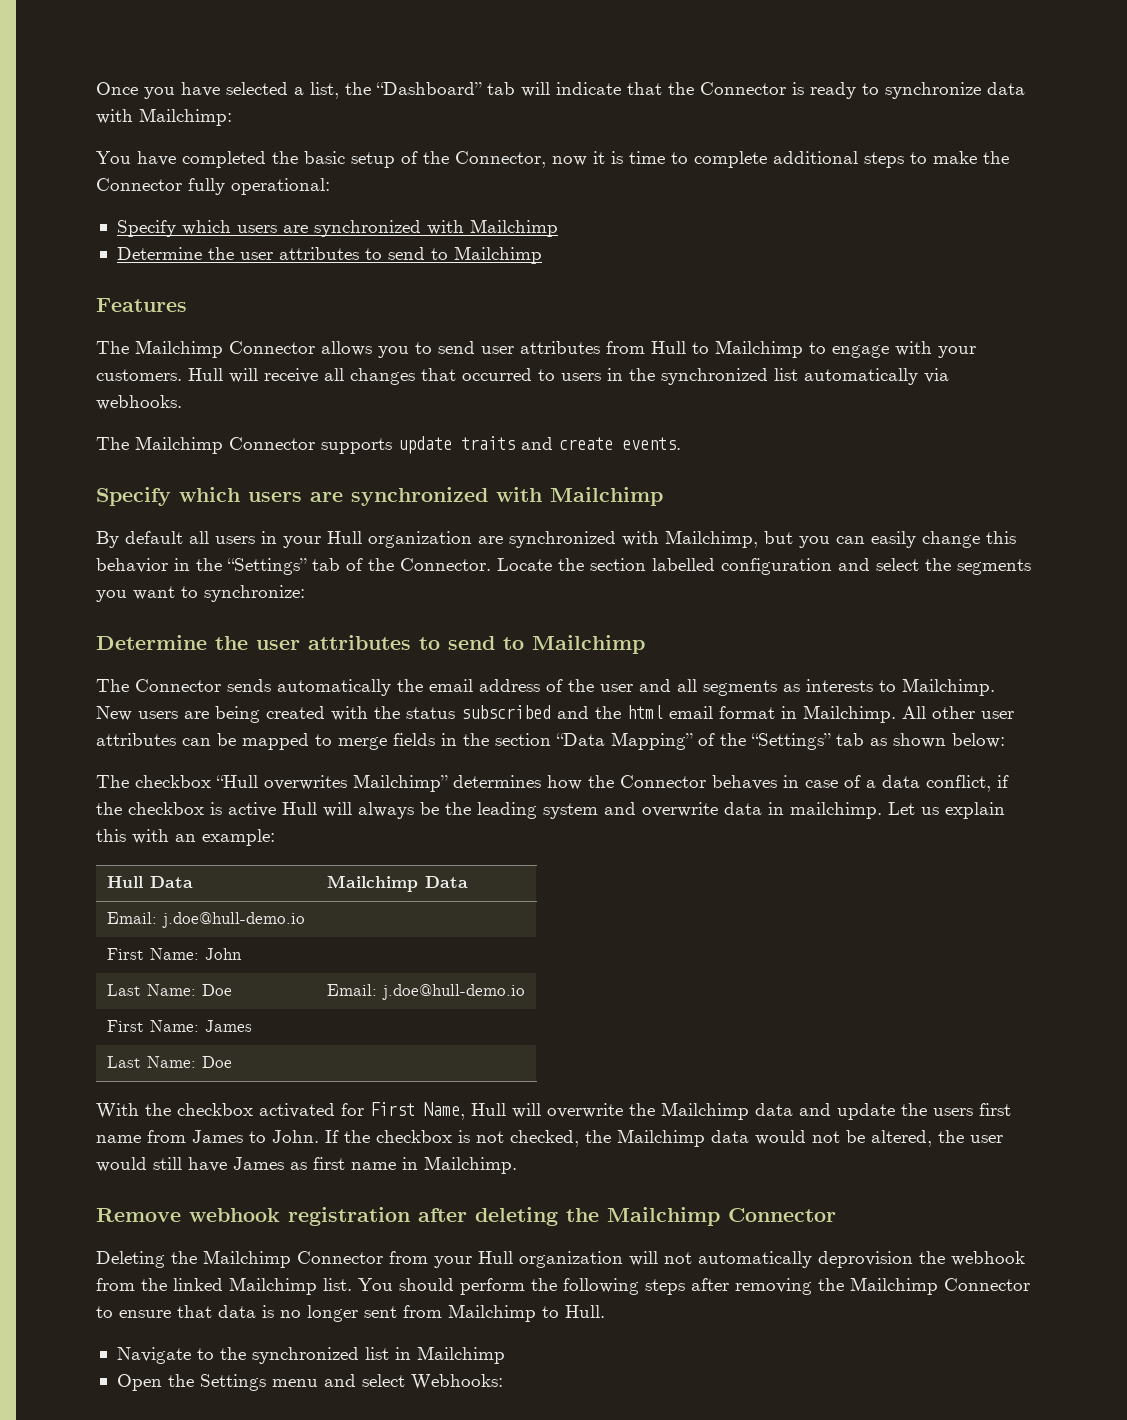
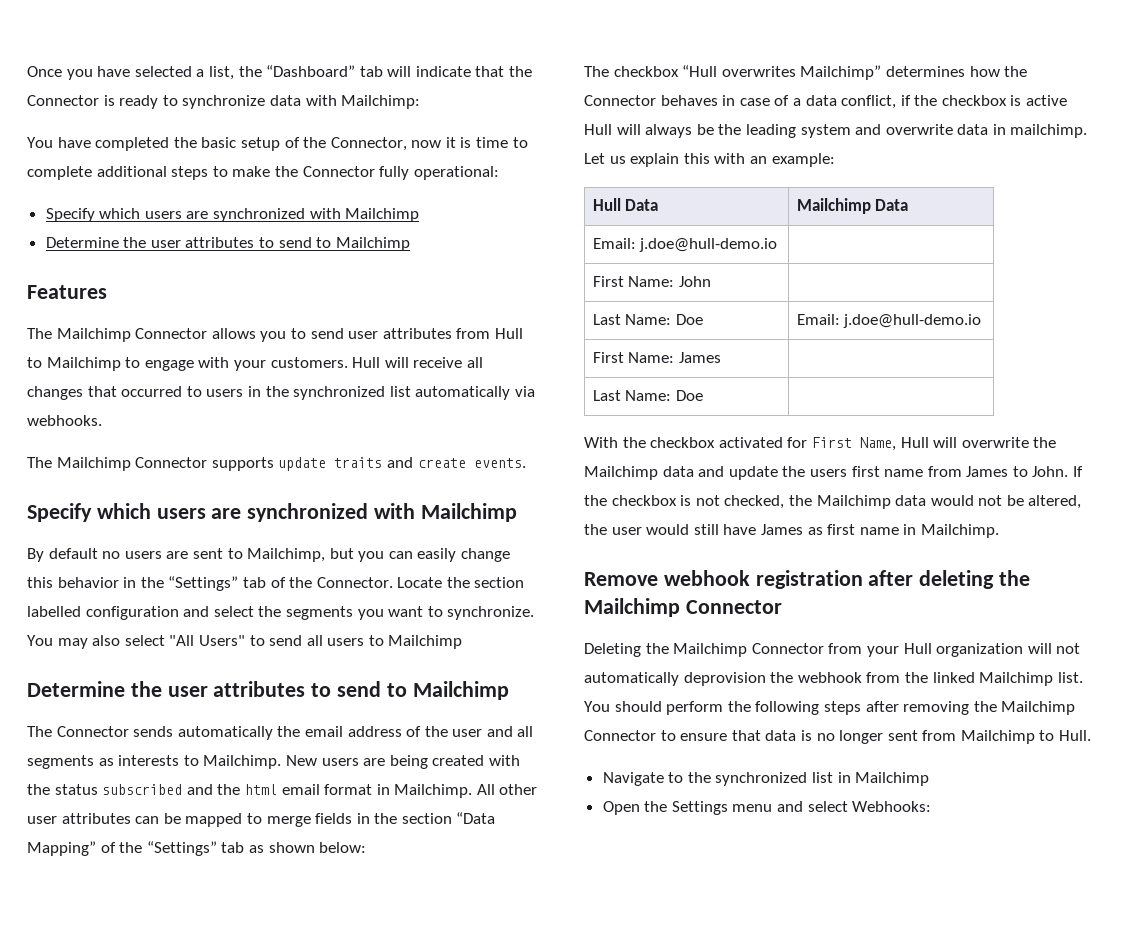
[189,531,659,548] all users in your Hull organization are synchronized with -> [102,548,243,559] no users are sent to
[204,585,305,602] synchronize: -> [447,606,535,620] [27,635,463,649] synchronize. You may also select "All Users" to send all users to Mailchimp

